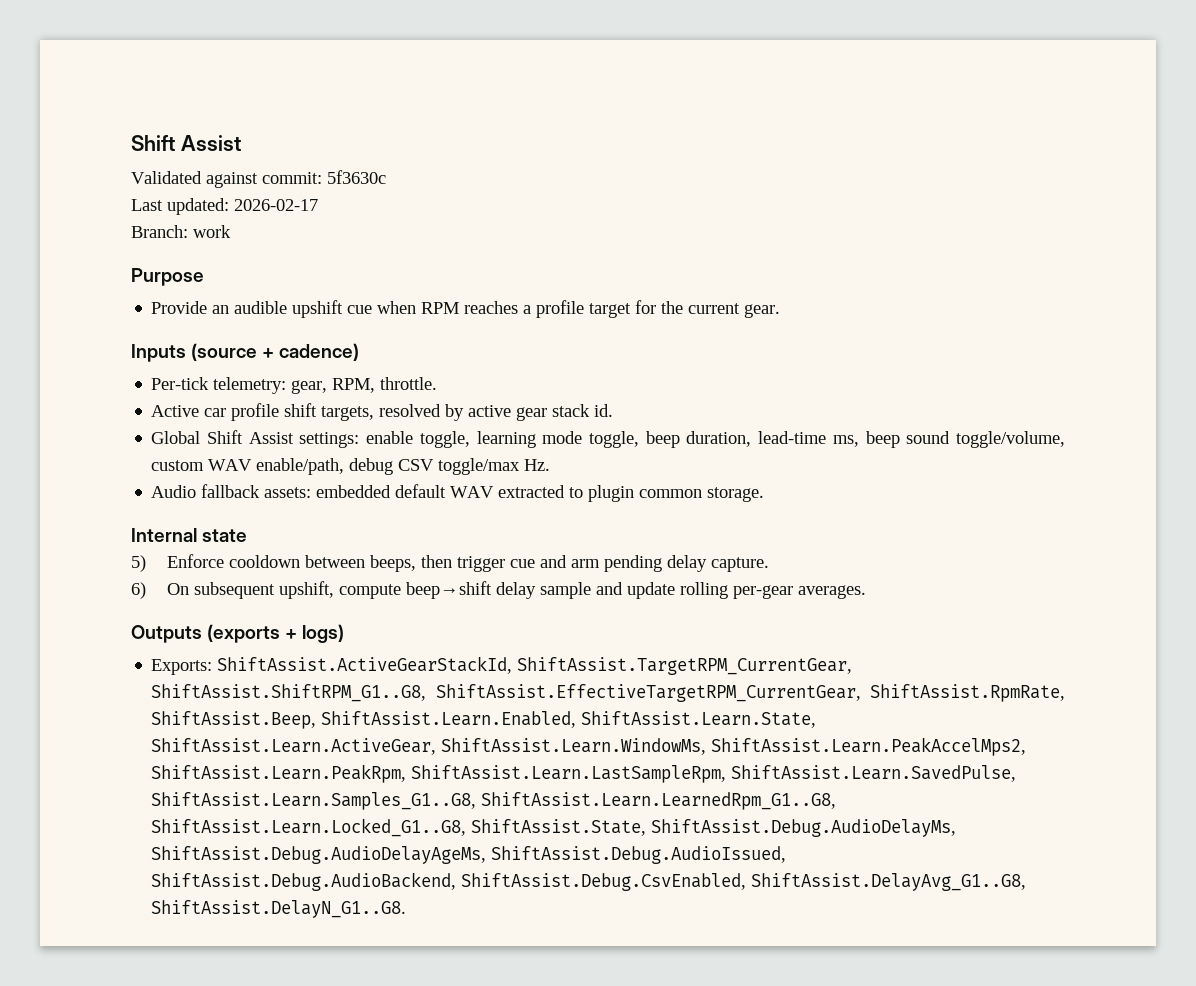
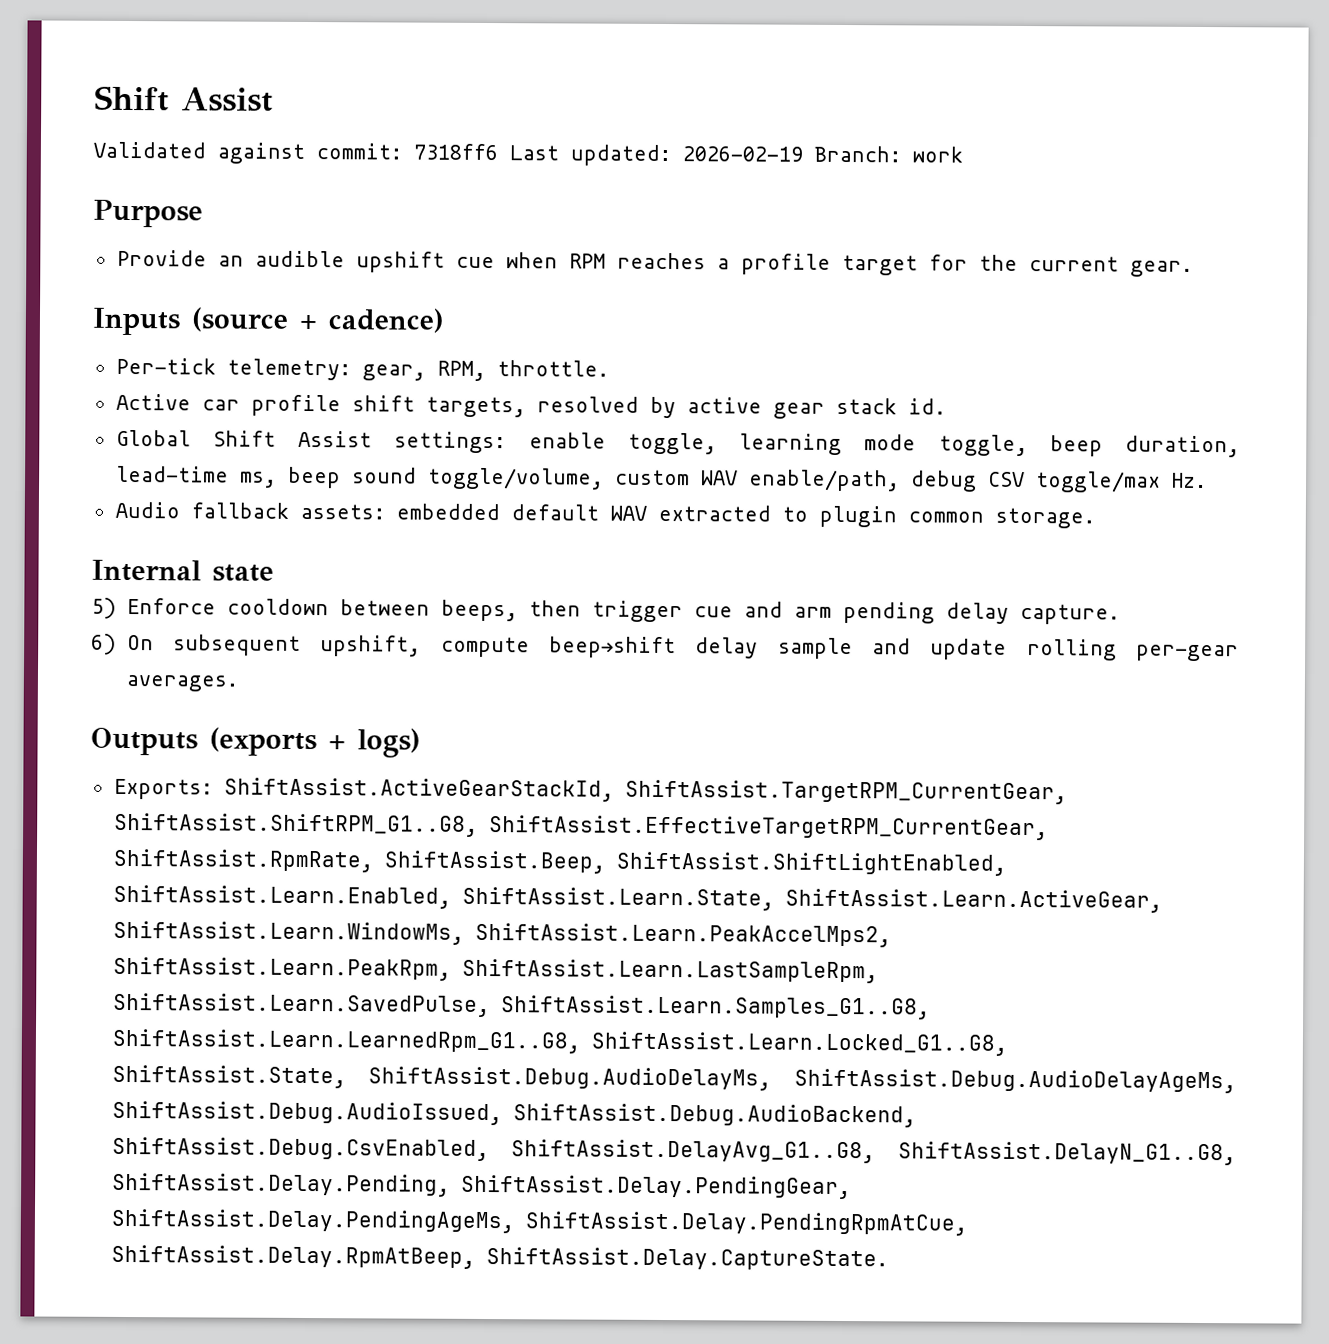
[327,170,386,184] 5f3630c // -> [413,143,498,161] 7318ff6
[234,199,318,211] 2026-02-17 // -> [682,146,803,162] 2026-02-19
(317, 720) none -> [615,851,1006,876] ShiftAssist.ShiftLightEnabled,
[151,900,407,918] ShiftAssist.DelayN_G1..G8. -> [897,1141,1236,1166] [111,1172,851,1200] [110,1208,967,1236] [110,1244,888,1271] ShiftAssist.DelayN_G1..G8, ShiftAssist.Delay.Pending, ShiftAssist.Delay.PendingGear, ShiftAssist.Delay.PendingAgeMs, ShiftAssist.Delay.PendingRpmAtCue, ShiftAssist.Delay.RpmAtBeep, ShiftAssist.Delay.CaptureState.

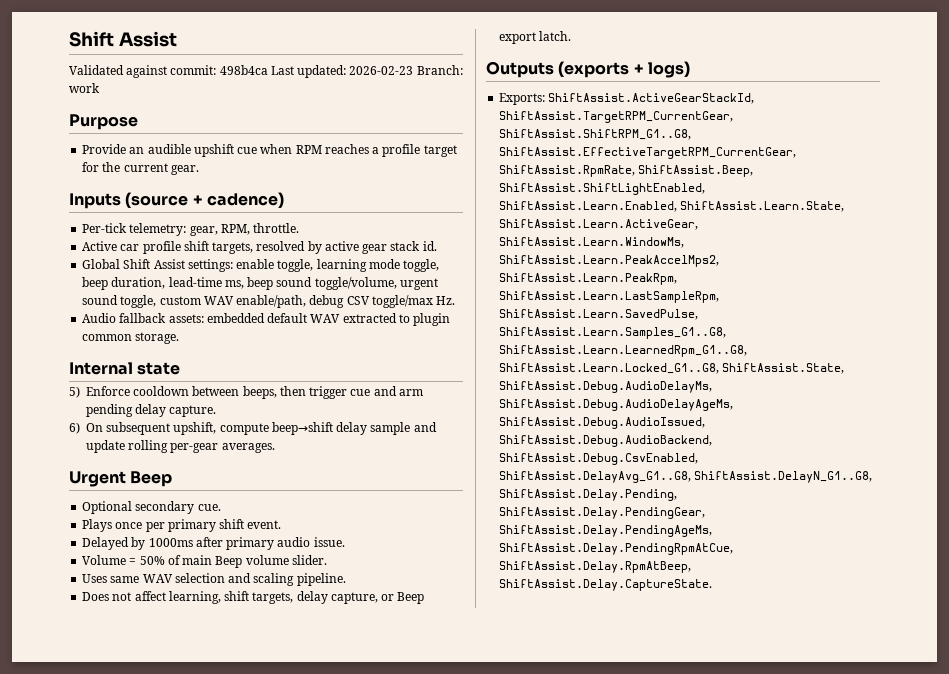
[413,143,498,161] 7318ff6 -> [219,65,268,75] 498b4ca
[682,146,803,162] 2026-02-19 -> [349,66,414,75] 2026-02-23
(604, 478) none -> [399,278,438,290] [82,295,157,308] urgent sound toggle,
(238, 683) none -> [69,471,173,487] [82,501,221,514] [82,519,282,532] [82,537,345,550] [82,555,327,568] [82,573,346,586] [82,591,425,604] [499,31,572,44] // Urgent Beep // Optional secondary cue. // Plays once per primary shift event. // Delayed by 1000ms after primary audio issue. // Volume = 50% of main Beep volume slider. // Uses same WAV selection and scaling pipeline. // Does not affect learning, shift targets, delay capture, or Beep export latch.

